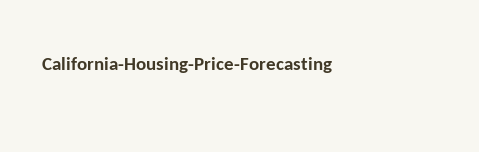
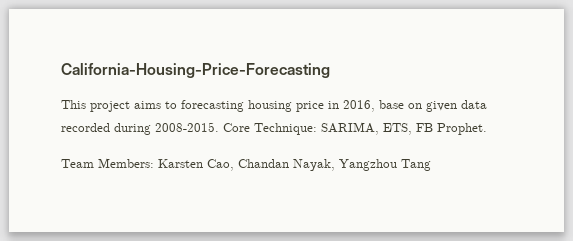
(332, 65) none -> [61,100,487,112] [61,122,487,135] [61,158,431,171] // This project aims to forecasting housing price in 2016, base on given data recorded during 2008-2015. Core Technique: SARIMA, ETS, FB Prophet. // Team Members: Karsten Cao, Chandan Nayak, Yangzhou Tang

